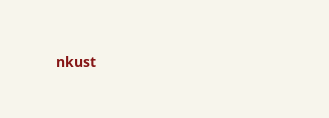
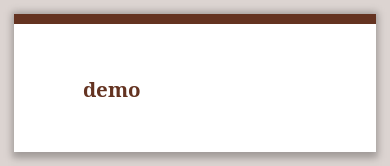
[56,56,96,67] nkust -> [83,82,141,97] demo

